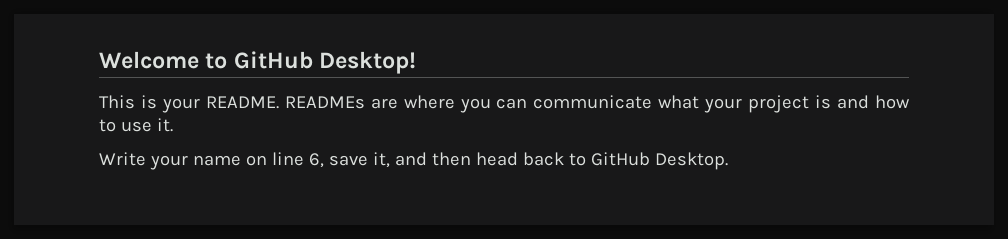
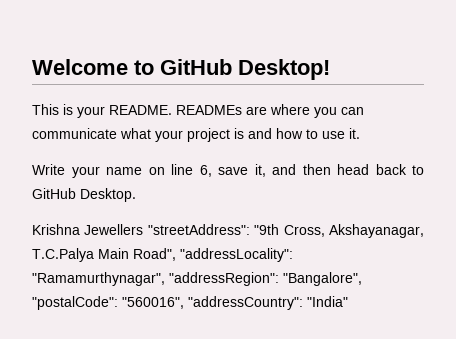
(728, 161) none -> [32,224,424,238] [32,248,293,262] [32,272,362,286] [32,296,348,310] // Krishna Jewellers "streetAddress": "9th Cross, Akshayanagar, T.C.Palya Main Road", "addressLocality": "Ramamurthynagar", "addressRegion": "Bangalore", "postalCode": "560016", "addressCountry": "India"

